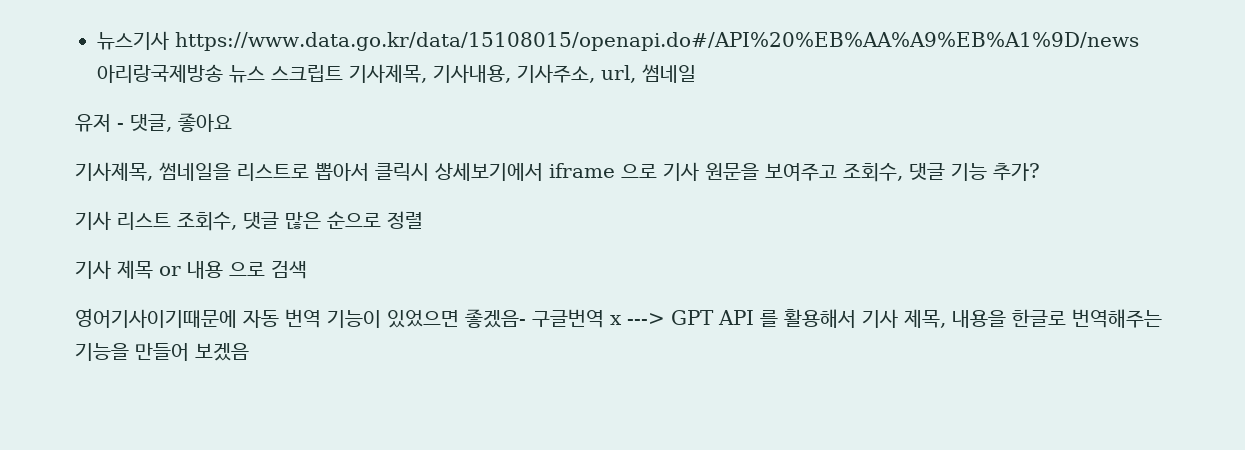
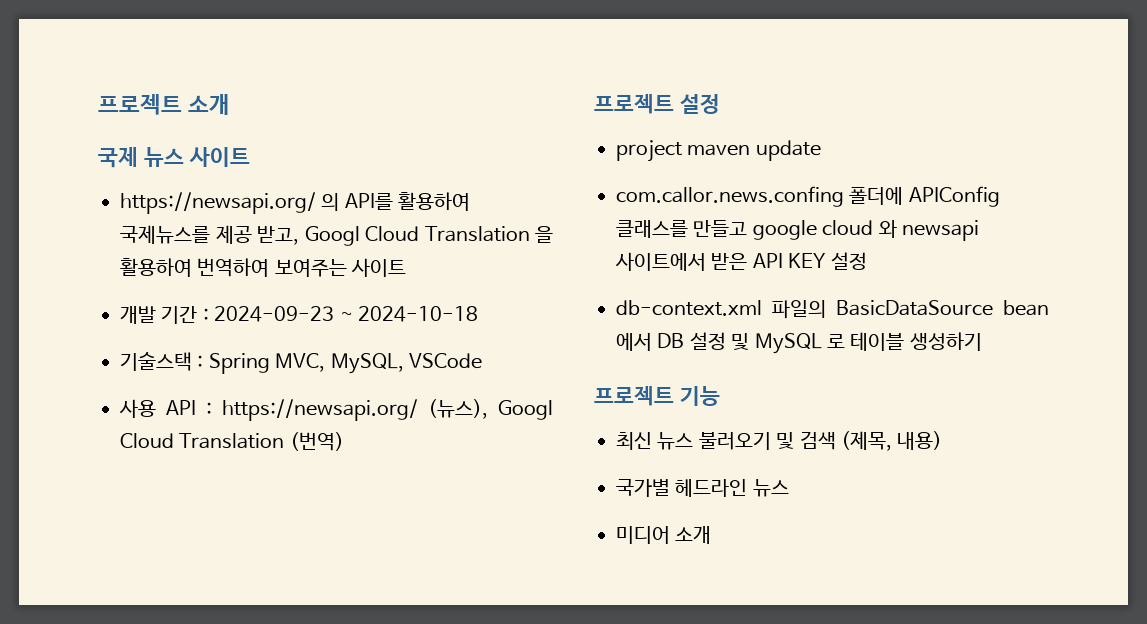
[97,31,1139,51] [97,64,696,83] [75,113,232,132] [75,162,1040,182] [75,211,423,231] [75,260,307,279] [75,308,1162,328] [75,343,249,361] 뉴스기사 https://www.data.go.kr/data/15108015/openapi.do#/API%20%EB%AA%A9%EB%A1%9D/news 아리랑국제방송 뉴스 스크립트 기사제목, 기사내용, 기사주소, url, 썸네일 // 유저 - 댓글, 좋아요 // 기사제목, 썸네일을 리스트로 뽑아서 클릭시 상세보기에서 iframe 으로 기사 원문을 보여주고 조회수, 댓글 기능 추가? // 기사 리스트 조회수, 댓글 많은 순으로 정렬 // 기사 제목 or 내용 으로 검색 // 영어기사이기때문에 자동 번역 기능이 있었으면 좋겠음- 구글번역 x ---> GPT API 를 활용해서 기사 제목, 내용을 한글로 번역해주는 기능을 만들어 보겠음 -> [98,94,231,115] [98,147,250,168] [120,192,471,214] [120,225,553,246] [120,258,407,277] [120,306,478,324] [120,352,482,374] [119,399,553,421] [120,432,344,451] [594,94,720,114] [616,140,821,162] [616,186,1000,207] [616,220,979,241] [615,252,867,271] [616,300,1050,319] [616,332,982,354] [594,386,720,406] [616,431,943,451] [616,479,789,497] [616,526,712,544] 프로젝트 소개 // 국제 뉴스 사이트 // https://newsapi.org/ 의 API를 활용하여 국제뉴스를 제공 받고, Googl Cloud Translation 을 활용하여 번역하여 보여주는 사이트 // 개발 기간 : 2024-09-23 ~ 2024-10-18 // 기술스택 : Spring MVC, MySQL, VSCode // 사용 API : https://newsapi.org/ (뉴스), Googl Cloud Translation (번역) // 프로젝트 설정 // project maven update // com.callor.news.confing 폴더에 APIConfig 클래스를 만들고 google cloud 와 newsapi 사이트에서 받은 API KEY 설정 // db-context.xml 파일의 BasicDataSource bean 에서 DB 설정 및 MySQL 로 테이블 생성하기 // 프로젝트 기능 // 최신 뉴스 불러오기 및 검색 (제목, 내용) // 국가별 헤드라인 뉴스 // 미디어 소개

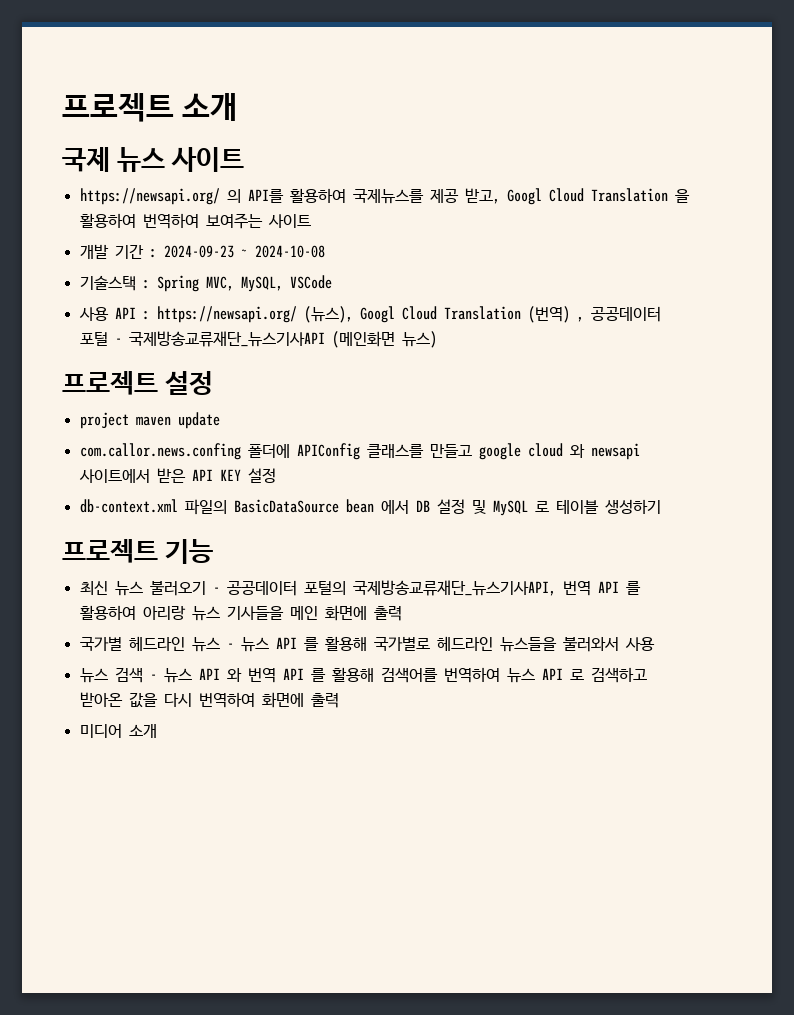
[358,306,478,322] 2024-10-18 -> [254,245,325,258] 2024-10-08
(344, 441) none -> [576,306,661,322] [79,331,437,348] , 공공데이터 포털 - 국제방송교류재단_뉴스기사API (메인화면 뉴스)
[776,431,943,451] [616,479,789,497] 및 검색 (제목, 내용) // 국가별 헤드라인 뉴스 -> [212,580,641,596] [79,605,402,621] [79,636,655,652] [79,667,647,683] [79,692,339,708] - 공공데이터 포털의 국제방송교류재단_뉴스기사API, 번역 API 를 활용하여 아리랑 뉴스 기사들을 메인 화면에 출력 // 국가별 헤드라인 뉴스 - 뉴스 API 를 활용해 국가별로 헤드라인 뉴스들을 불러와서 사용 // 뉴스 검색 - 뉴스 API 와 번역 API 를 활용해 검색어를 번역하여 뉴스 API 로 검색하고 받아온 값을 다시 번역하여 화면에 출력

